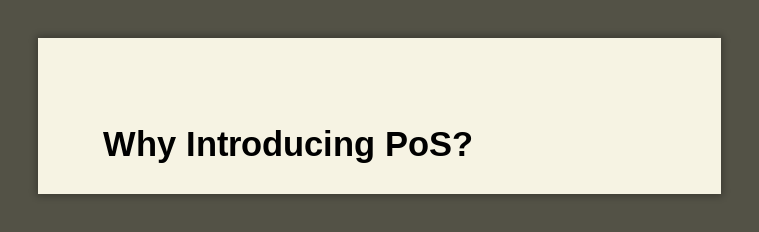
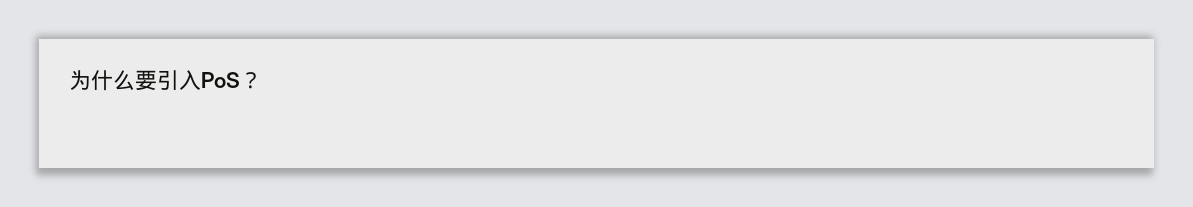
[103,130,473,163] Why Introducing PoS? -> [69,70,262,91] 为什么要引入PoS？

